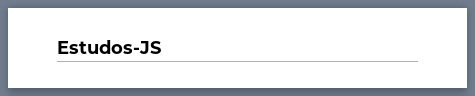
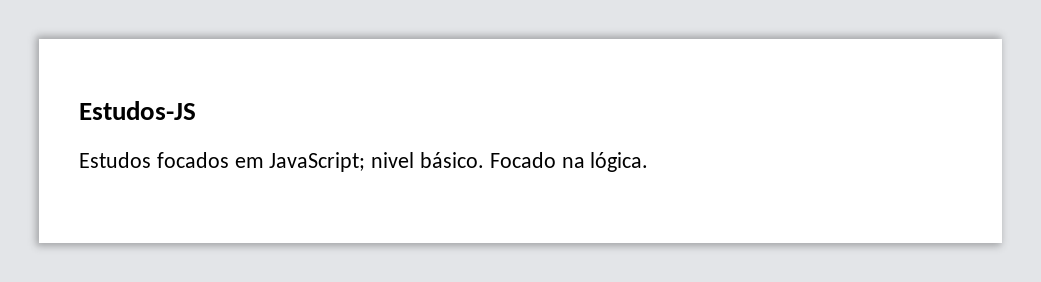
(161, 47) none -> [79,152,649,172] // Estudos focados em JavaScript; nivel básico. Focado na lógica.

